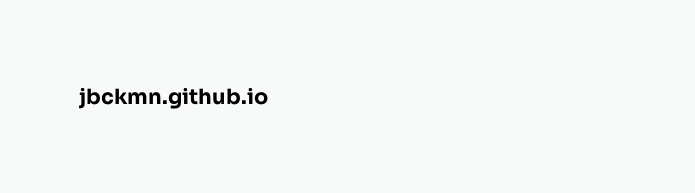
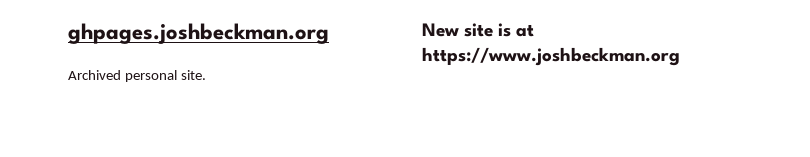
[79,87,268,109] jbckmn.github.io -> [68,23,329,44] [68,70,206,82] [422,23,535,37] [422,47,680,66] ghpages.joshbeckman.org // Archived personal site. // New site is at https://www.joshbeckman.org

